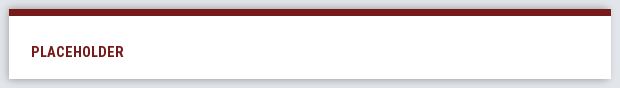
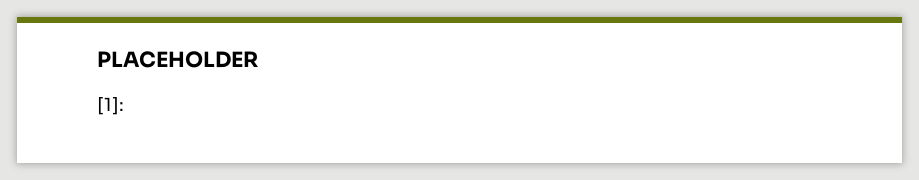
(124, 51) none -> [97,97,124,115] // [1]:

